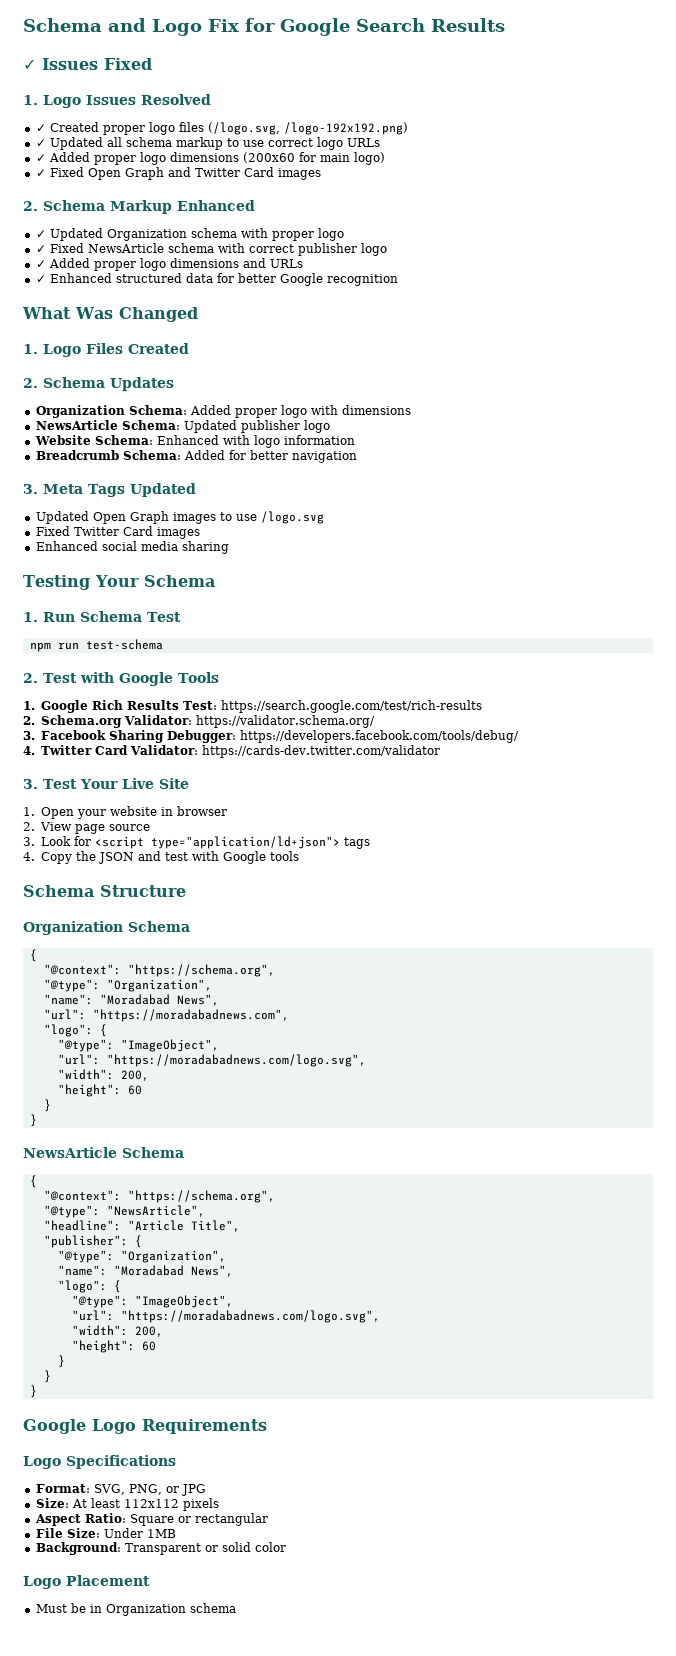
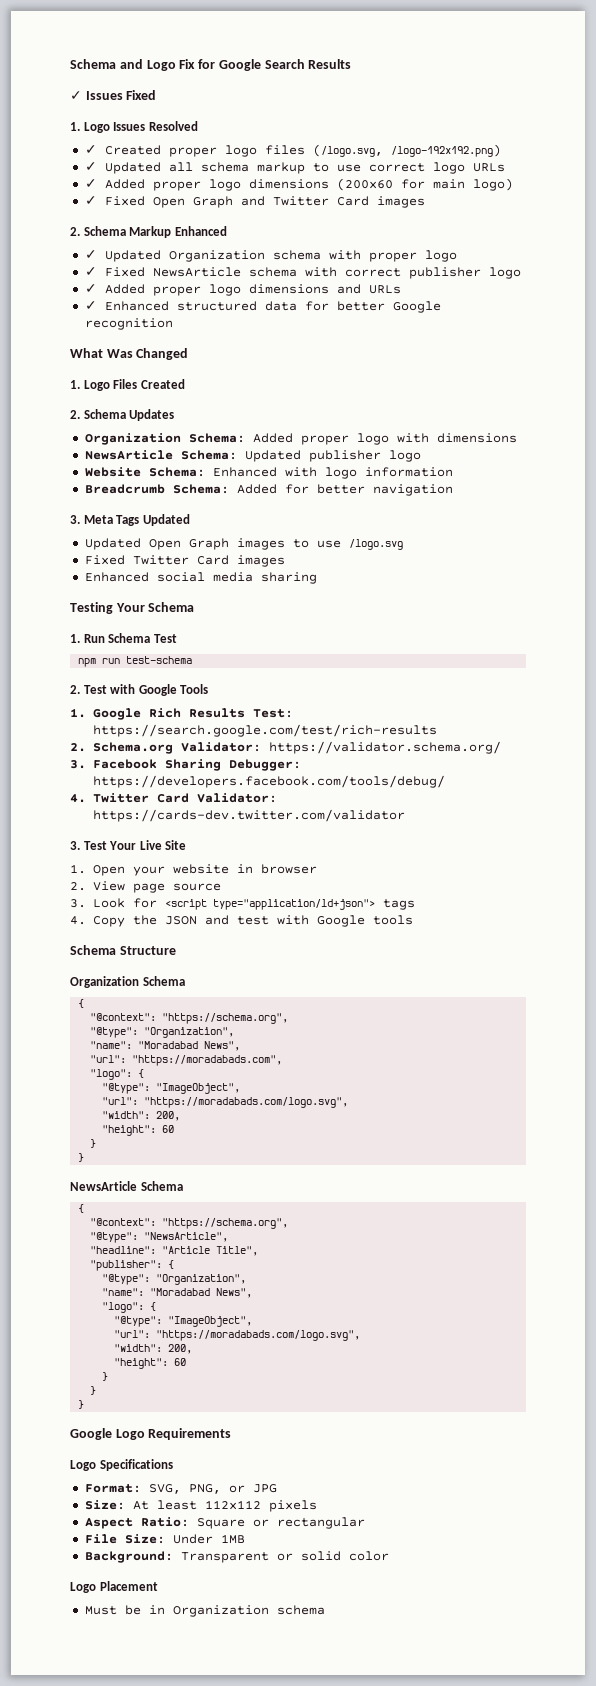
[92,1009,289,1022] [43,1024,107,1037] [57,1039,219,1052] [57,1054,366,1067] "https://moradabadnews.com", // "logo": { // "@type": "ImageObject", // "url": "https://moradabadnews.com/logo.svg", -> [132,1055,283,1066] [90,1069,145,1080] [102,1083,241,1094] [102,1097,349,1108] "https://moradabads.com", // "logo": { // "@type": "ImageObject", // "url": "https://moradabads.com/logo.svg",
[120,1310,380,1323] "https://moradabadnews.com/logo.svg", -> [156,1330,361,1341] "https://moradabads.com/logo.svg",

